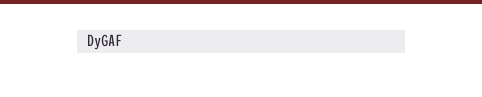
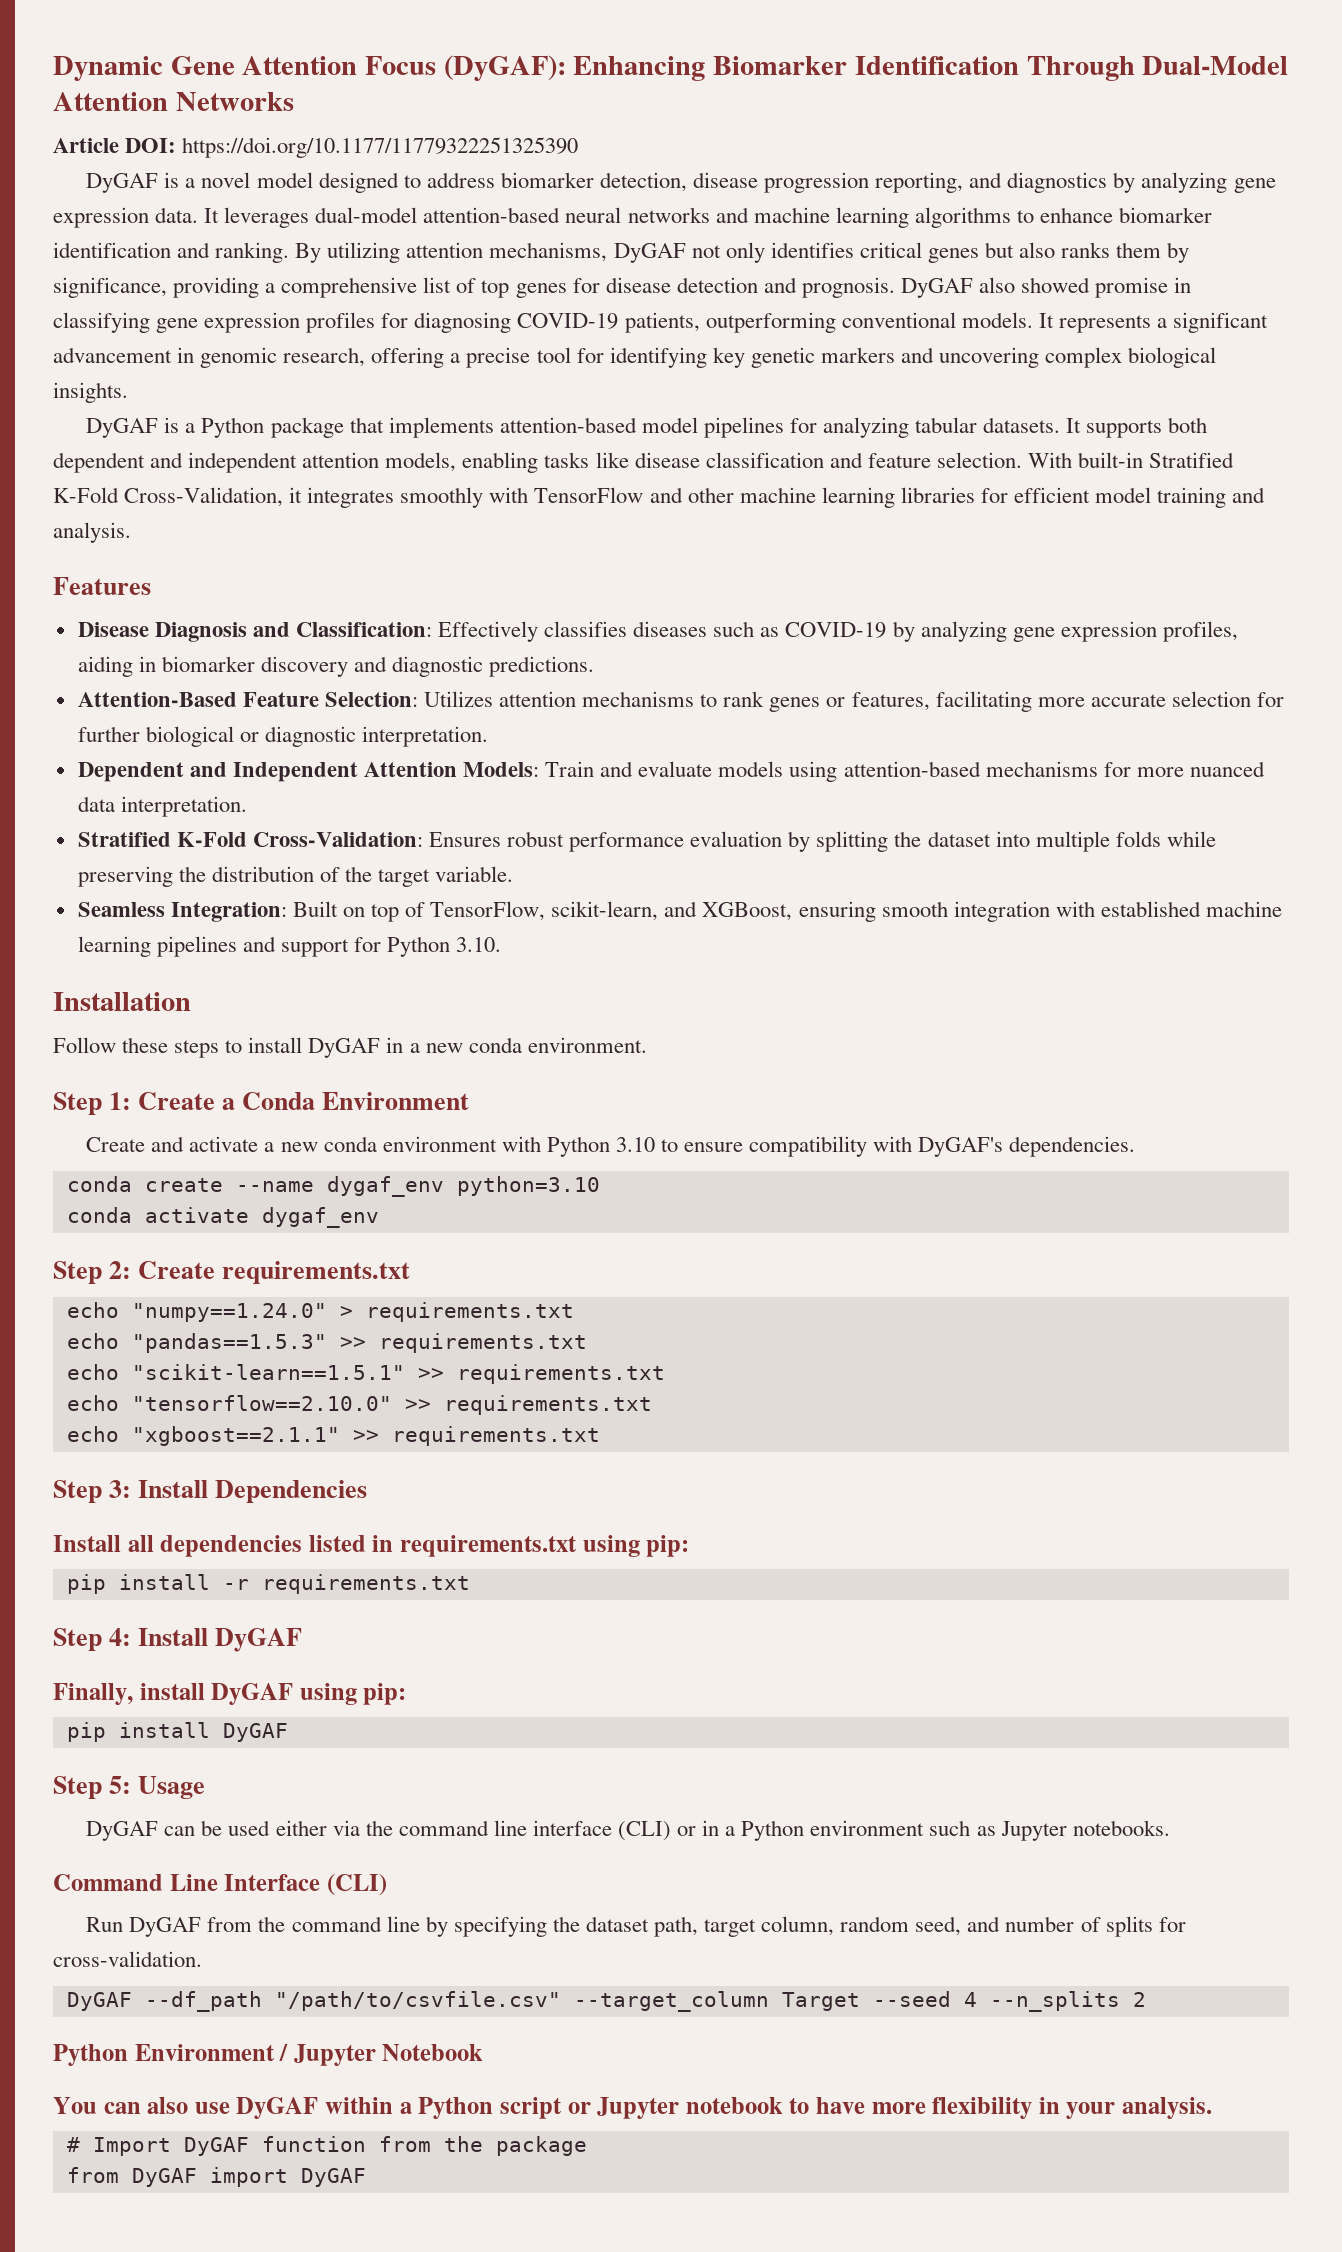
(86, 42) none -> [53,55,1289,81] [53,92,294,111] [53,137,579,158] [86,172,1276,193] [53,207,1213,228] [53,242,1190,263] [53,277,1192,298] [53,312,1269,333] [53,347,1217,368] [53,382,128,403] [86,417,1208,438] [53,452,1235,473] [53,487,1266,508] [53,522,131,543] [53,577,151,595] [77,621,1238,642] [77,656,595,677] [77,691,1284,712] [77,726,489,747] [77,761,1265,782] [77,796,247,817] [77,831,1216,852] [77,866,514,887] [77,901,1282,922] [77,936,502,957] [53,992,191,1011] [53,1037,647,1058] [53,1092,470,1115] [86,1136,1136,1157] [66,1176,600,1197] [66,1207,379,1228] [53,1261,411,1284] [66,1302,574,1322] [66,1333,587,1353] [66,1364,665,1384] [66,1395,652,1415] [66,1426,600,1446] [53,1480,368,1503] [53,1535,690,1557] [66,1574,470,1594] [53,1628,303,1652] [53,1683,407,1705] [66,1722,288,1742] [53,1776,206,1799] [86,1820,1170,1841] [53,1874,387,1896] [86,1916,1186,1937] [53,1951,202,1967] [66,1991,1146,2012] [53,2044,484,2066] [53,2097,1213,2119] [66,2136,587,2156] [66,2167,288,2187] Dynamic Gene Attention Focus (DyGAF): Enhancing Biomarker Identification Through Dual-Model Attention Networks // Article DOI: https://doi.org/10.1177/11779322251325390 // DyGAF is a novel model designed to address biomarker detection, disease progression reporting, and diagnostics by analyzing gene expression data. It leverages dual-model attention-based neural networks and machine learning algorithms to enhance biomarker identification and ranking. By utilizing attention mechanisms, DyGAF not only identifies critical genes but also ranks them by significance, providing a comprehensive list of top genes for disease detection and prognosis. DyGAF also showed promise in classifying gene expression profiles for diagnosing COVID-19 patients, outperforming conventional models. It represents a significant advancement in genomic research, offering a precise tool for identifying key genetic markers and uncovering complex biological insights. // DyGAF is a Python package that implements attention-based model pipelines for analyzing tabular datasets. It supports both dependent and independent attention models, enabling tasks like disease classification and feature selection. With built-in Stratified K-Fold Cross-Validation, it integrates smoothly with TensorFlow and other machine learning libraries for efficient model training and analysis. // Features // Disease Diagnosis and Classification: Effectively classifies diseases such as COVID-19 by analyzing gene expression profiles, aiding in biomarker discovery and diagnostic predictions. // Attention-Based Feature Selection: Utilizes attention mechanisms to rank genes or features, facilitating more accurate selection for further biological or diagnostic interpretation. // Dependent and Independent Attention Models: Train and evaluate models using attention-based mechanisms for more nuanced data interpretation. // Stratified K-Fold Cross-Validation: Ensures robust performance evaluation by splitting the dataset into multiple folds while preserving the distribution of the target variable. // Seamless Integration: Built on top of TensorFlow, scikit-learn, and XGBoost, ensuring smooth integration with established machine learning pipelines and support for Python 3.10. // Installation // Follow these steps to install DyGAF in a new conda environment. // Step 1: Create a Conda Environment // Create and activate a new conda environment with Python 3.10 to ensure compatibility with DyGAF's dependencies. // conda create --name dygaf_env python=3.10 // conda activate dygaf_env // Step 2: Create requirements.txt // echo "numpy==1.24.0" > requirements.txt // echo "pandas==1.5.3" >> requirements.txt // echo "scikit-learn==1.5.1" >> requirements.txt // echo "tensorflow==2.10.0" >> requirements.txt // echo "xgboost==2.1.1" >> requirements.txt // Step 3: Install Dependencies // Install all dependencies listed in requirements.txt using pip: // pip install -r requirements.txt // Step 4: Install DyGAF // Finally, install DyGAF using pip: // pip install DyGAF // Step 5: Usage // DyGAF can be used either via the command line interface (CLI) or in a Python environment such as Jupyter notebooks. // Command Line Interface (CLI) // Run DyGAF from the command line by specifying the dataset path, target column, random seed, and number of splits for cross-validation. // DyGAF --df_path "/path/to/csvfile.csv" --target_column Target --seed 4 --n_splits 2 // Python Environment / Jupyter Notebook // You can also use DyGAF within a Python script or Jupyter notebook to have more flexibility in your analysis. // # Import DyGAF function from the package // from DyGAF import

